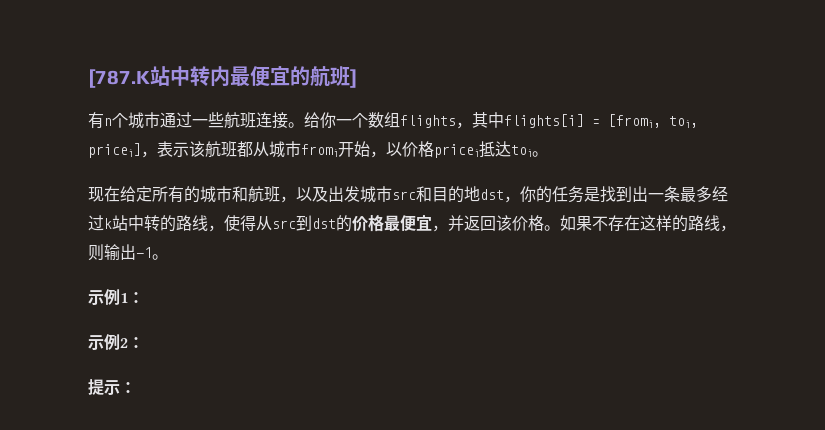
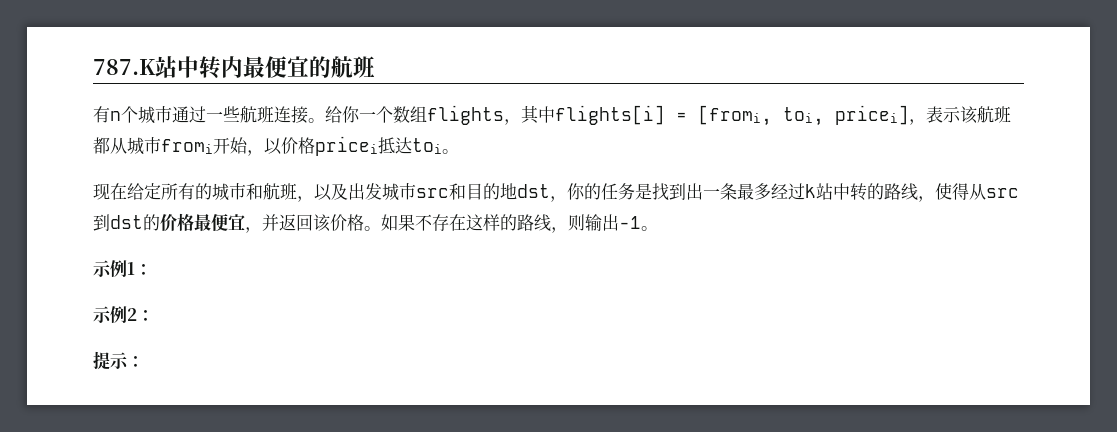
[88,69,150,88] [787.K -> [93,59,156,75] 787.K
[350,69,357,88] ] -> (375, 67) none

